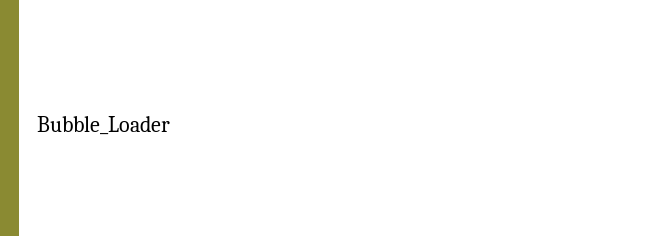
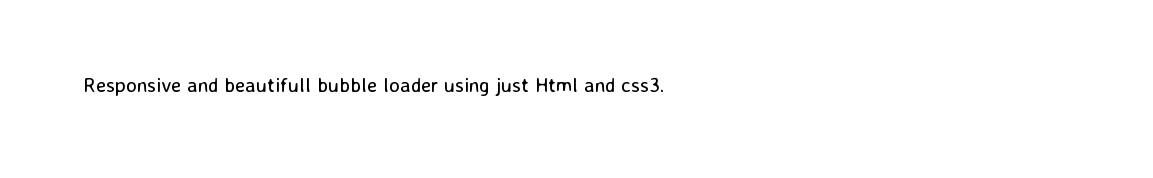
[37,116,170,135] Bubble_Loader -> [83,77,664,96] Responsive and beautifull bubble loader using just Html and css3.

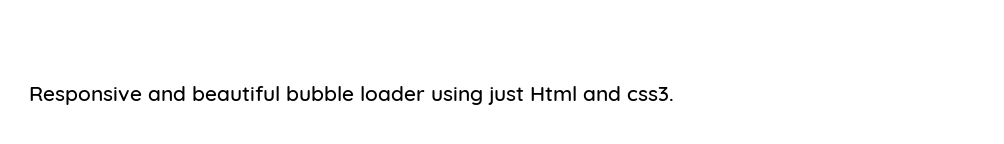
[224,78,311,92] beautifull -> [192,86,280,101] beautiful

